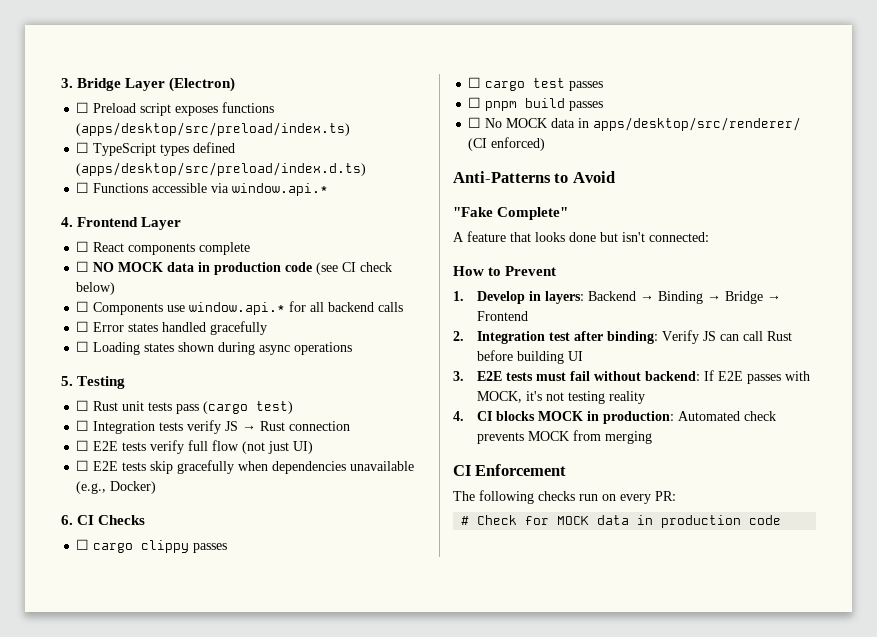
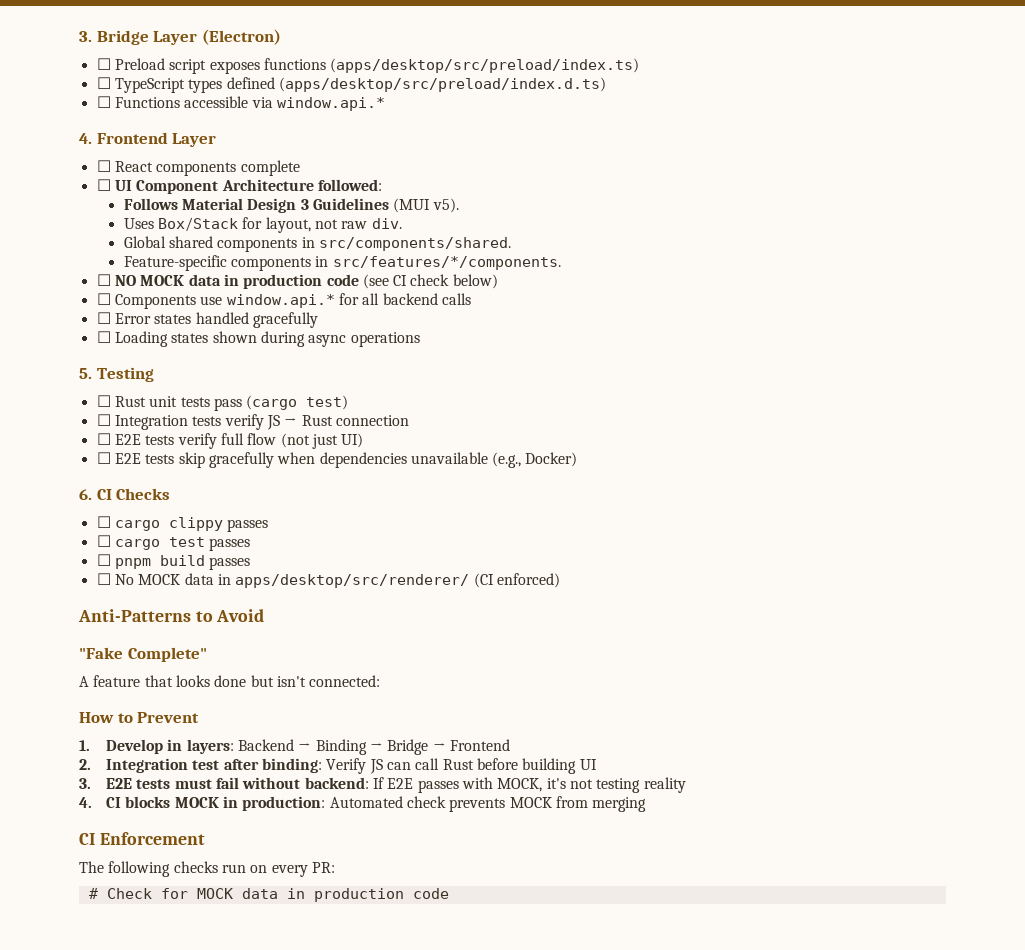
(251, 248) none -> [96,179,382,194] [123,198,459,213] [123,217,402,233] [123,236,512,252] [123,255,561,271] // ☐ UI Component Architecture followed: // Follows Material Design 3 Guidelines (MUI v5). // Uses Box/Stack for layout, not raw div. // Global shared components in src/components/shared. // Feature-specific components in src/features/*/components.

